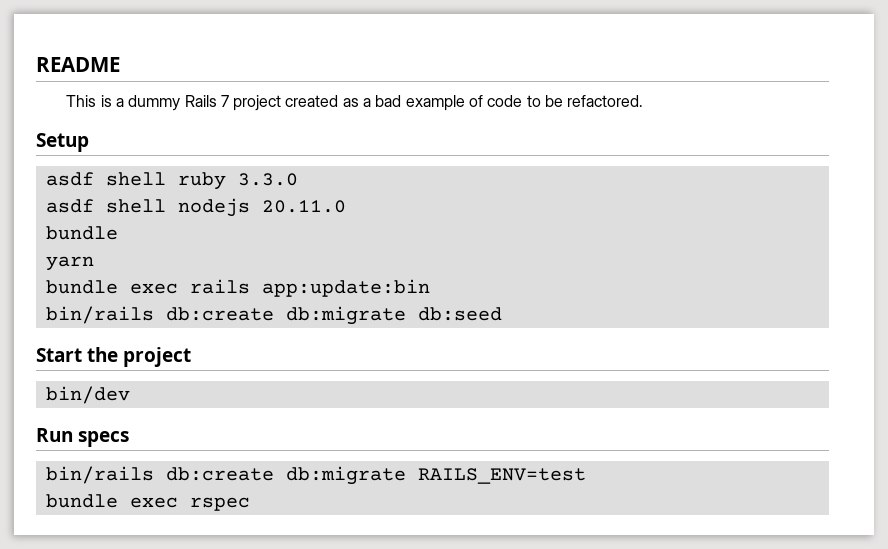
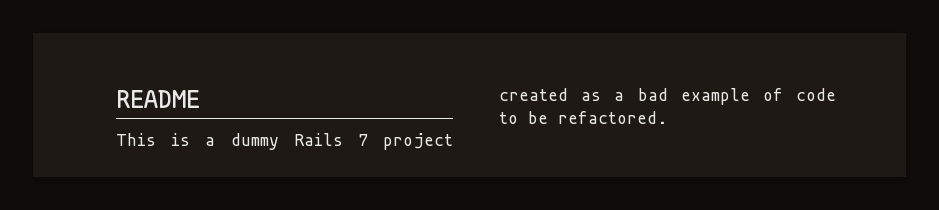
[36,133,89,152] [45,172,298,190] [45,198,346,217] [45,226,118,240] [45,256,94,271] [45,279,430,297] [45,306,502,325] [36,347,192,367] [45,386,130,404] [36,428,130,447] [45,466,586,485] [45,494,250,511] // Setup // asdf shell ruby 3.3.0 // asdf shell nodejs 20.11.0 // bundle // yarn // bundle exec rails app:update:bin // bin/rails db:create db:migrate db:seed // Start the project // bin/dev // Run specs // bin/rails db:create db:migrate RAILS_ENV=test // bundle exec rspec -> (667, 117) none

